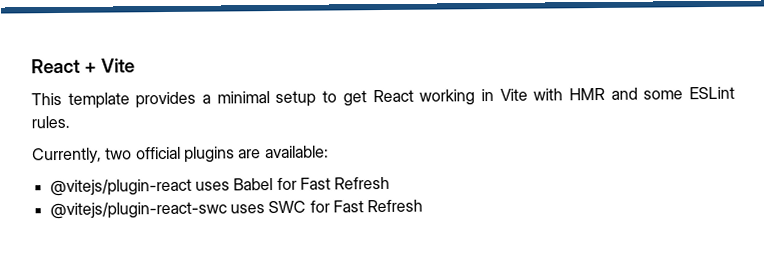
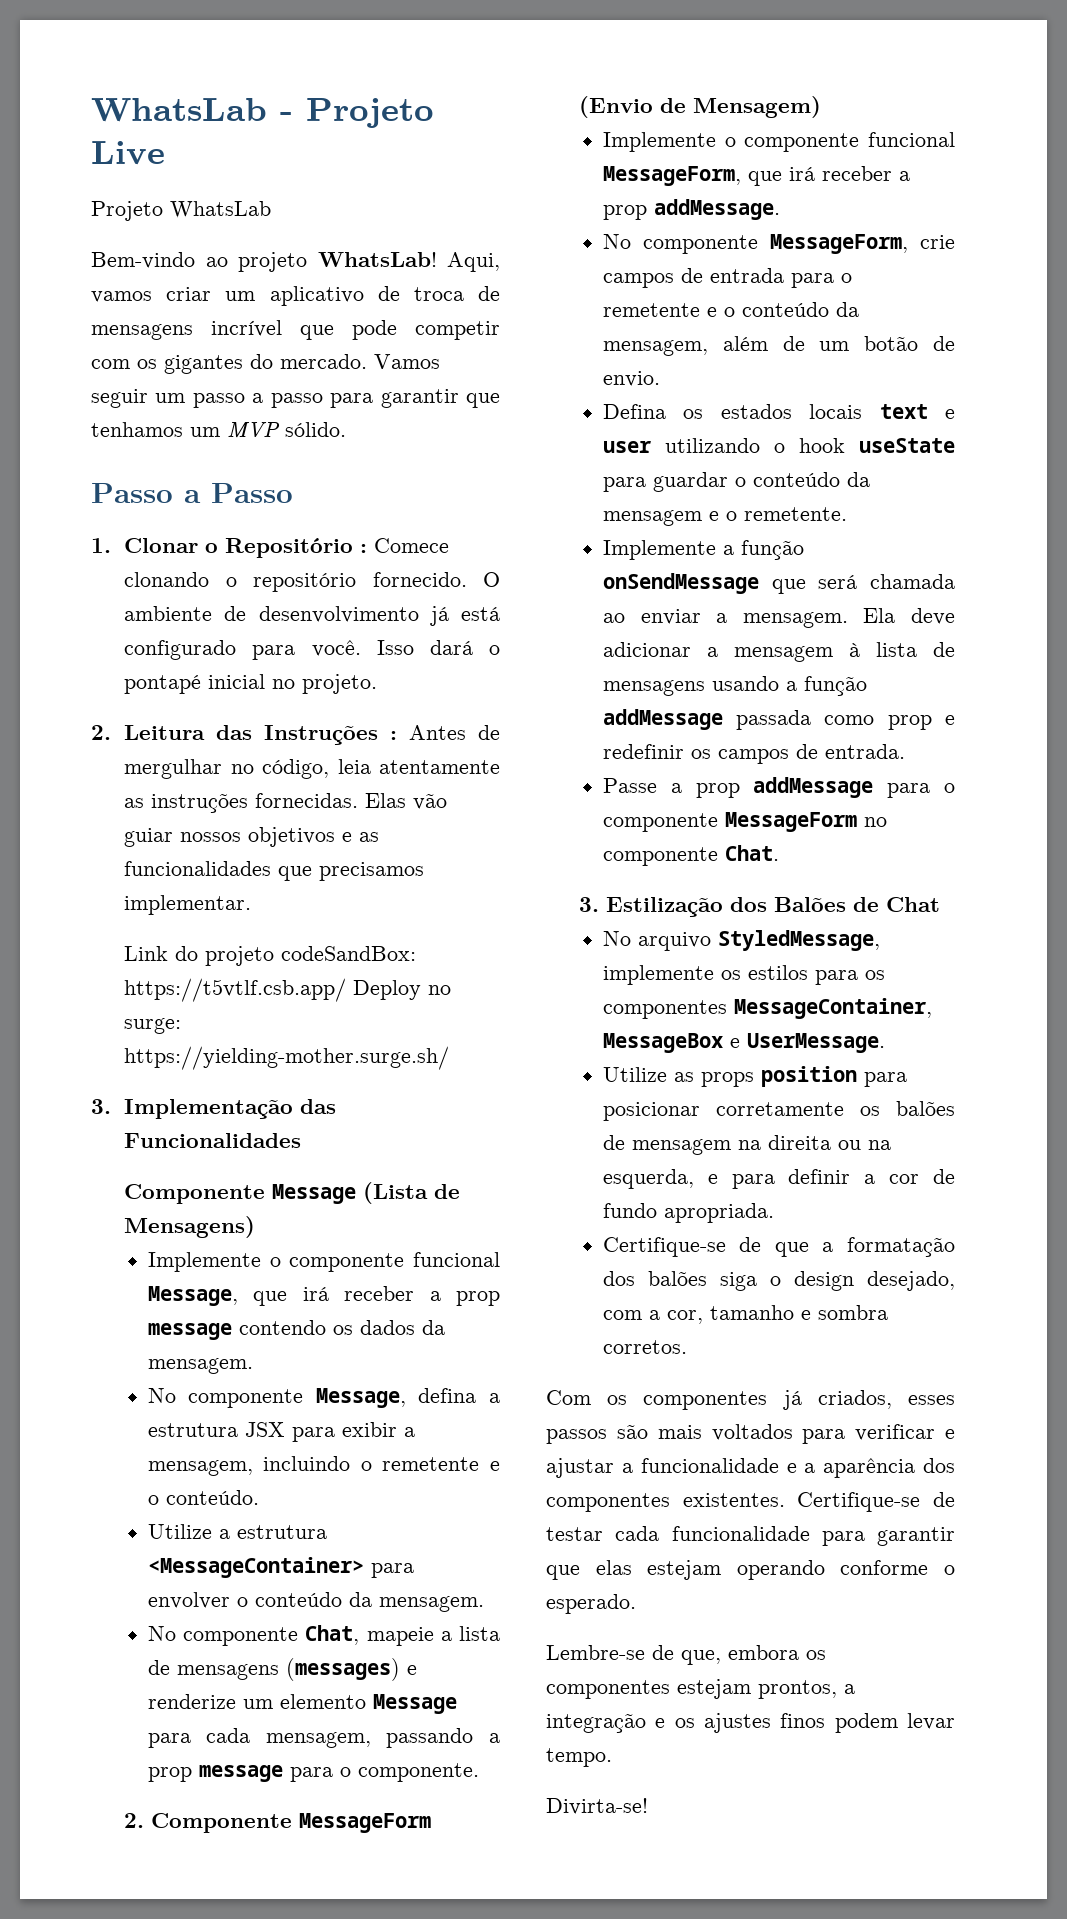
[31,58,135,74] [31,86,735,109] [31,115,70,129] [32,145,329,165] [49,176,391,197] [49,199,424,220] React + Vite // This template provides a minimal setup to get React working in Vite with HMR and some ESLint rules. // Currently, two official plugins are available: // @vitejs/plugin-react uses Babel for Fast Refresh // @vitejs/plugin-react-swc uses SWC for Fast Refresh -> [91,98,434,128] [91,141,165,165] [91,201,271,221] [91,252,500,272] [91,286,501,306] [91,320,500,340] [91,354,440,374] [91,389,500,408] [91,422,346,438] [91,483,293,503] [91,538,450,558] [124,572,500,592] [124,606,500,626] [124,640,500,660] [124,674,378,694] [91,725,500,745] [124,759,500,779] [124,793,448,813] [124,827,380,847] [124,861,425,881] [124,895,252,915] [124,946,417,966] [124,978,452,1002] [124,1018,182,1034] [124,1046,450,1070] [91,1099,337,1119] [124,1133,302,1148] [124,1182,461,1204] [124,1216,256,1238] [147,1252,500,1272] [147,1286,501,1306] [147,1320,445,1340] [147,1358,253,1374] [147,1388,500,1408] [147,1422,415,1442] [147,1456,500,1476] [147,1490,259,1505] [147,1524,327,1539] [147,1557,414,1578] [147,1592,484,1612] [147,1625,501,1646] [147,1658,417,1681] [147,1694,457,1714] [147,1728,500,1748] [147,1763,479,1782] [124,1813,432,1833] [579,96,822,118] [602,132,955,152] [602,166,910,186] [602,199,780,220] [602,234,955,254] [602,268,852,288] [602,302,859,317] [602,336,955,356] [602,371,660,387] [602,404,955,419] [602,438,955,453] [602,472,870,492] [602,507,847,526] [602,540,804,560] [602,573,955,594] [602,608,955,628] [602,642,955,662] [602,676,867,696] [602,709,955,730] [602,744,905,764] [602,777,955,798] [602,812,887,832] [602,845,779,866] [579,897,941,917] [602,930,880,951] [602,965,885,985] [602,998,932,1019] [602,1033,885,1053] [602,1066,907,1087] [602,1101,955,1121] [602,1135,891,1155] [602,1169,955,1189] [602,1203,774,1223] [602,1237,955,1257] [602,1271,955,1291] [602,1305,888,1324] [602,1340,687,1354] [546,1390,955,1410] [546,1424,955,1444] [546,1458,955,1478] [546,1492,955,1512] [546,1526,955,1546] [546,1560,955,1580] [546,1594,636,1614] [546,1645,826,1665] [546,1679,855,1699] [546,1713,955,1733] [546,1748,612,1767] [546,1798,648,1815] WhatsLab - Projeto Live // Projeto WhatsLab // Bem-vindo ao projeto WhatsLab! Aqui, vamos criar um aplicativo de troca de mensagens incrível que pode competir com os gigantes do mercado. Vamos seguir um passo a passo para garantir que tenhamos um MVP sólido. // Passo a Passo // 1. Clonar o Repositório : Comece clonando o repositório fornecido. O ambiente de desenvolvimento já está configurado para você. Isso dará o pontapé inicial no projeto. // 2. Leitura das Instruções : Antes de mergulhar no código, leia atentamente as instruções fornecidas. Elas vão guiar nossos objetivos e as funcionalidades que precisamos implementar. // Link do projeto codeSandBox: https://t5vtlf.csb.app/ Deploy no surge: https://yielding-mother.surge.sh/ // 3. Implementação das Funcionalidades // Componente Message (Lista de Mensagens) // Implemente o componente funcional Message, que irá receber a prop message contendo os dados da mensagem. // No componente Message, defina a estrutura JSX para exibir a mensagem, incluindo o remetente e o conteúdo. // Utilize a estrutura <MessageContainer> para envolver o conteúdo da mensagem. // No componente Chat, mapeie a lista de mensagens (messages) e renderize um elemento Message para cada mensagem, passando a prop message para o componente. // 2. Componente MessageForm (Envio de Mensagem) // Implemente o componente funcional MessageForm, que irá receber a prop addMessage. // No componente MessageForm, crie campos de entrada para o remetente e o conteúdo da mensagem, além de um botão de envio. // Defina os estados locais text e user utilizando o hook useState para guardar o conteúdo da mensagem e o remetente. // Implemente a função onSendMessage que será chamada ao enviar a mensagem. Ela deve adicionar a mensagem à lista de mensagens usando a função addMessage passada como prop e redefinir os campos de entrada. // Passe a prop addMessage para o componente MessageForm no componente Chat. // 3. Estilização dos Balões de Chat // No arquivo StyledMessage, implemente os estilos para os componentes MessageContainer, MessageBox e UserMessage. // Utilize as props position para posicionar corretamente os balões de mensagem na direita ou na esquerda, e para definir a cor de fundo apropriada. // Certifique-se de que a formatação dos balões siga o design desejado, com a cor, tamanho e sombra corretos. // Com os componentes já criados, esses passos são mais voltados para verificar e ajustar a funcionalidade e a aparência dos componentes existentes. Certifique-se de testar cada funcionalidade para garantir que elas estejam operando conforme o esperado. // Lembre-se de que, embora os componentes estejam prontos, a integração e os ajustes finos podem levar tempo. // Divirta-se!

